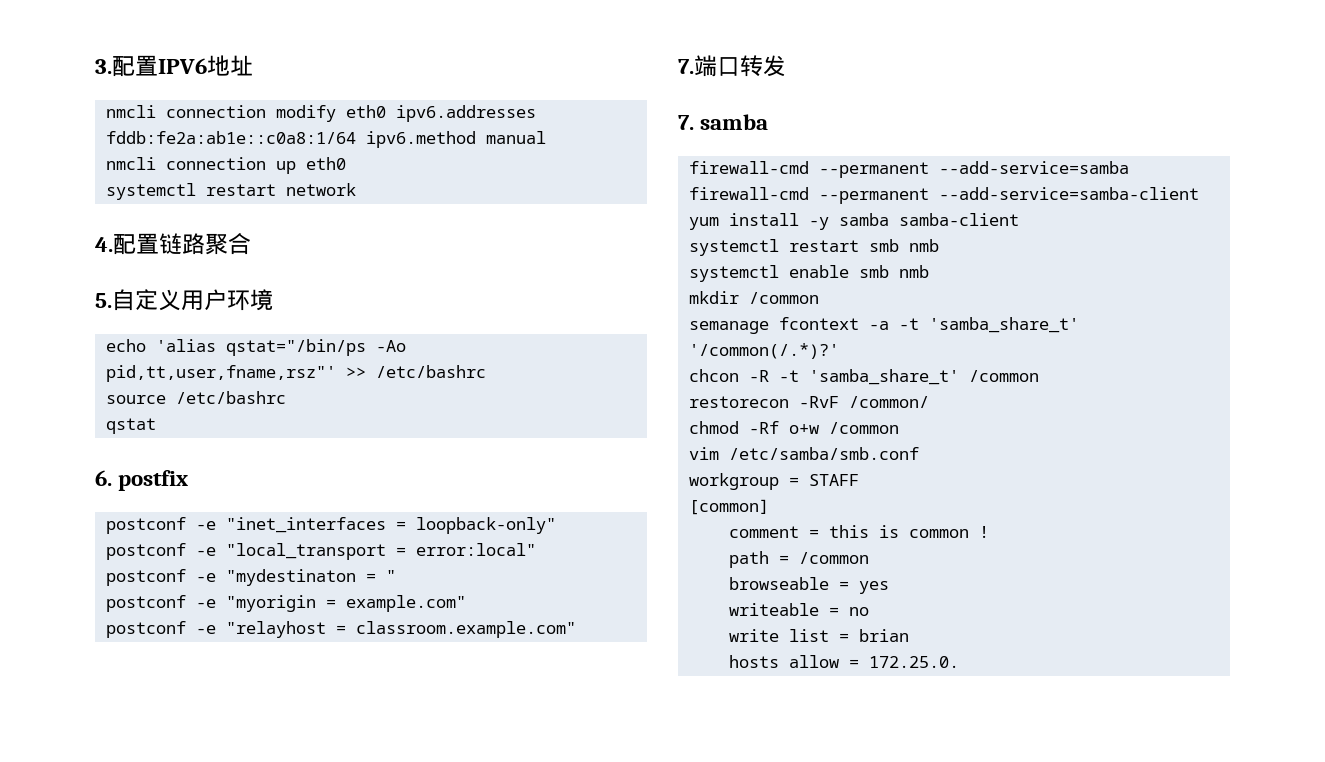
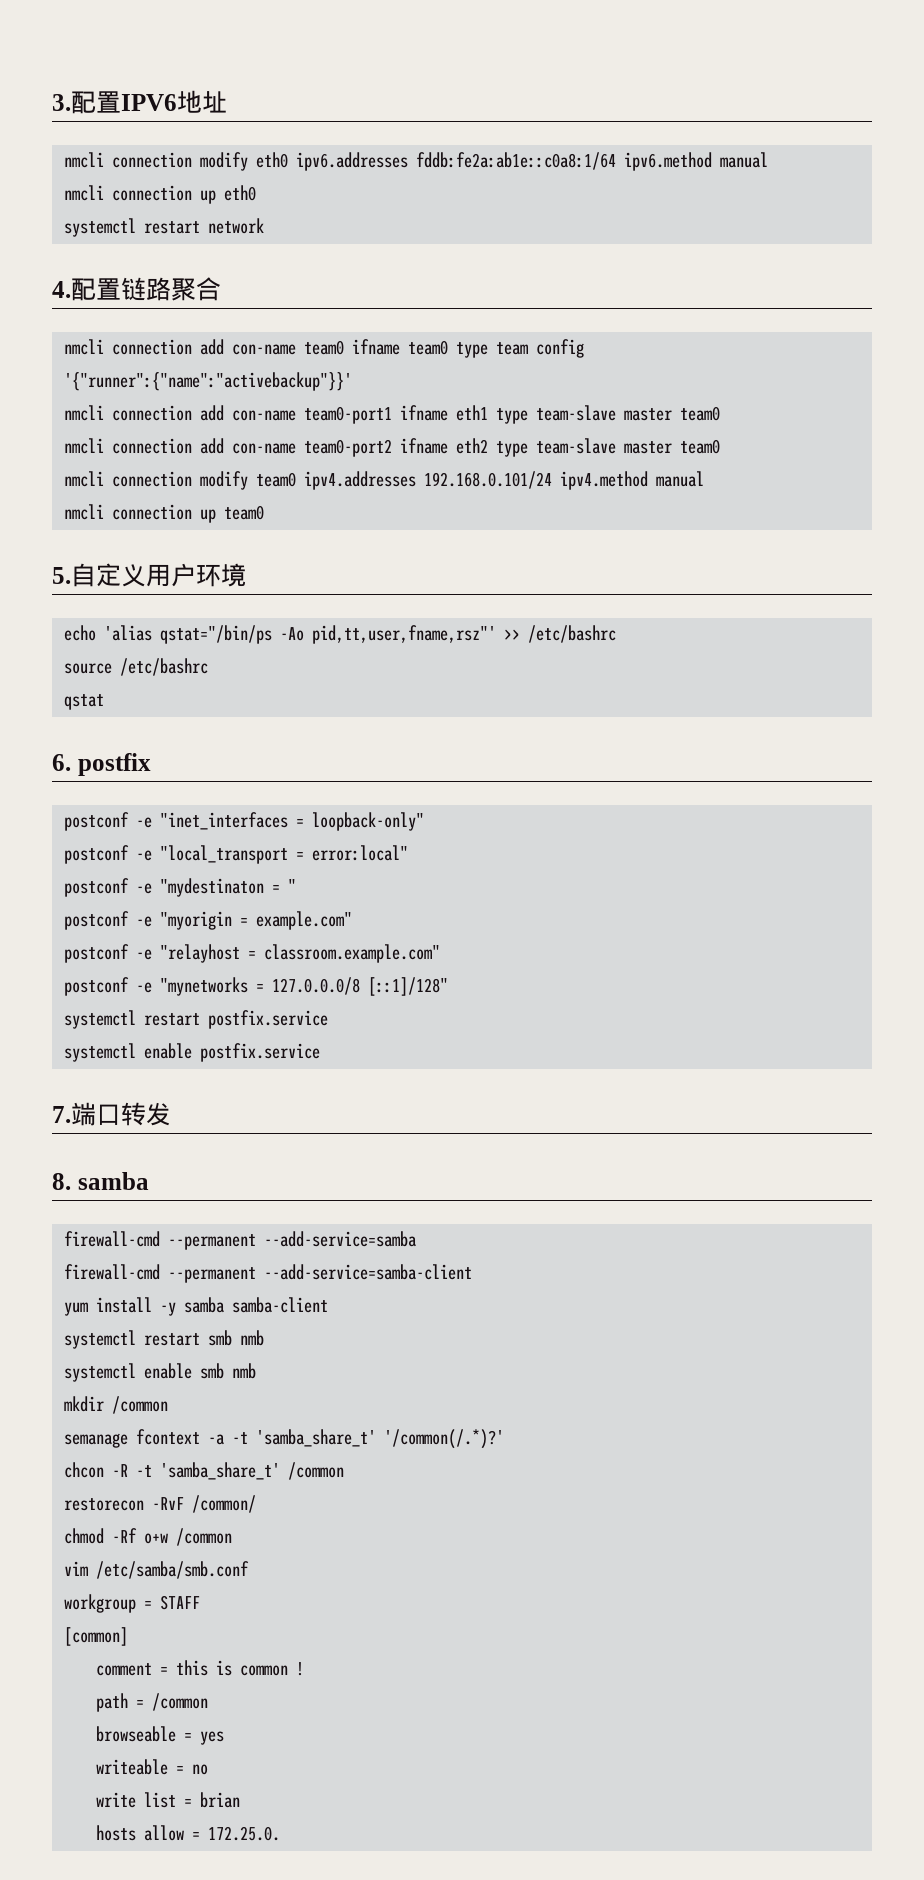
(251, 244) none -> [64,339,584,358] [64,372,352,391] [64,405,720,424] [64,438,720,457] [64,471,704,490] [64,504,264,523] // nmcli connection add con-name team0 ifname team0 type team config '{"runner":{"name":"activebackup"}}' // nmcli connection add con-name team0-port1 ifname eth1 type team-slave master team0 // nmcli connection add con-name team0-port2 ifname eth2 type team-slave master team0 // nmcli connection modify team0 ipv4.addresses 192.168.0.101/24 ipv4.method manual // nmcli connection up team0
(576, 629) none -> [64,977,448,996] [64,1010,328,1029] [64,1043,320,1062] // postconf -e "mynetworks = 127.0.0.0/8 [::1]/128" // systemctl restart postfix.service // systemctl enable postfix.service
[678,115,694,130] 7. -> [52,1173,71,1190] 8.

